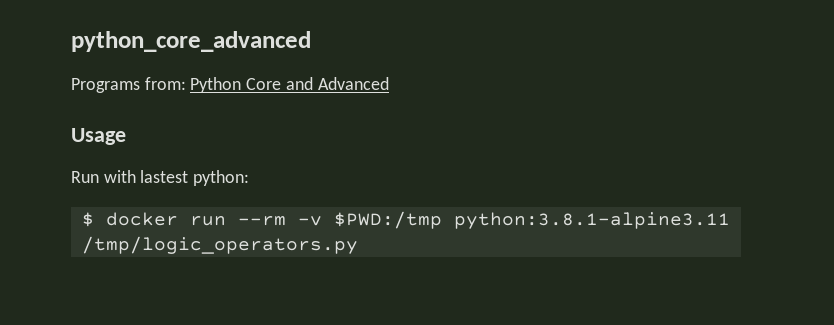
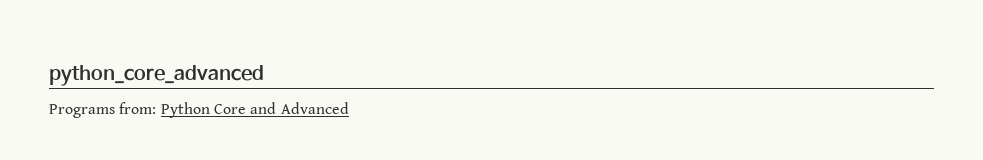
[71,128,126,145] [71,170,250,186] [81,211,730,229] [81,236,358,254] // Usage // Run with lastest python: // $ docker run --rm -v $PWD:/tmp python:3.8.1-alpine3.11 /tmp/logic_operators.py -> (349, 108) none

